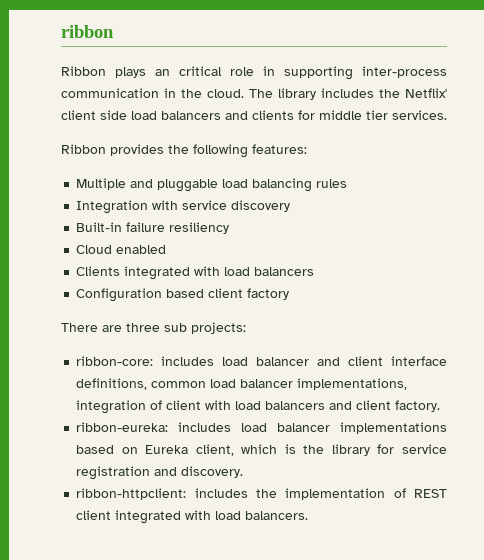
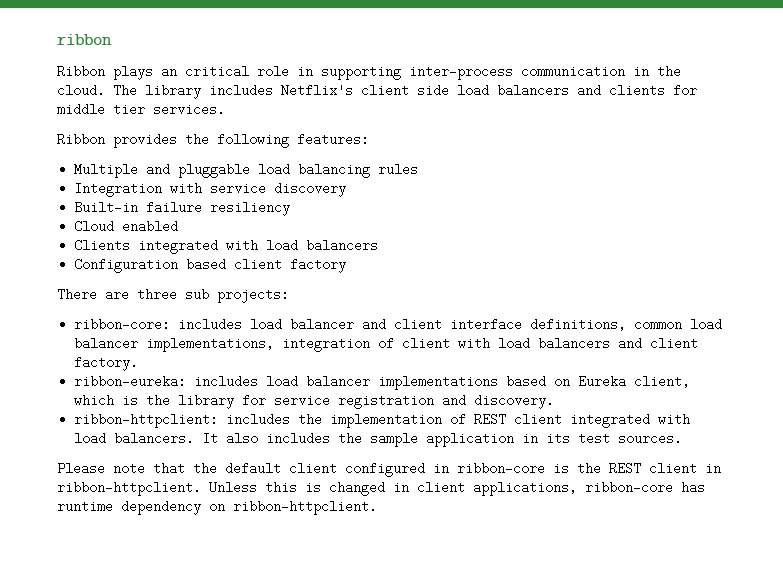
[379,88,447,98] the Netflix' -> [281,84,353,97] Netflix's
(309, 515) none -> [202,432,683,447] [57,462,721,477] [57,481,705,496] [57,500,377,515] It also includes the sample application in its test sources. // Please note that the default client configured in ribbon-core is the REST client in ribbon-httpclient. Unless this is changed in client applications, ribbon-core has runtime dependency on ribbon-httpclient.

